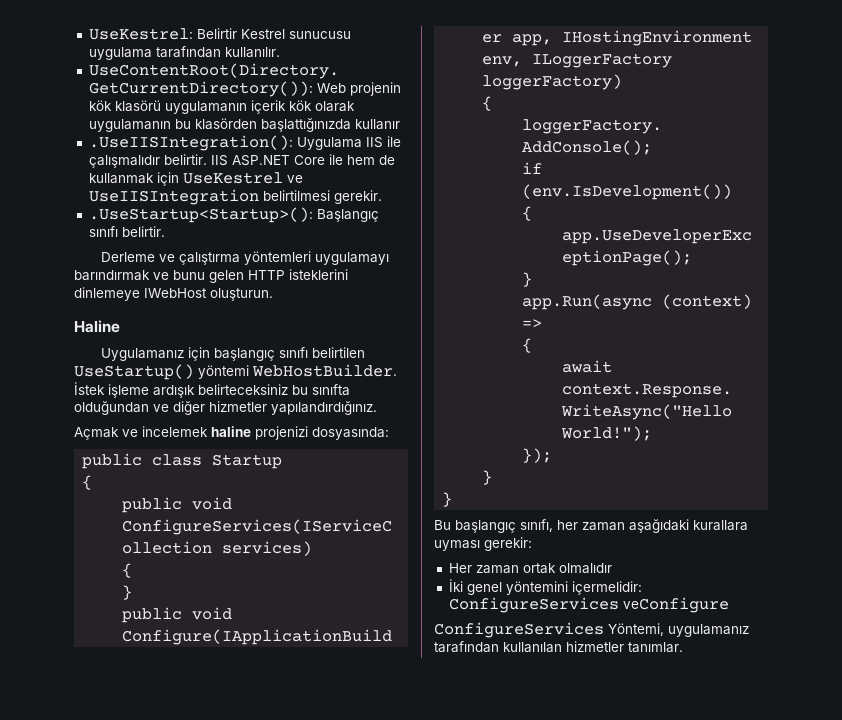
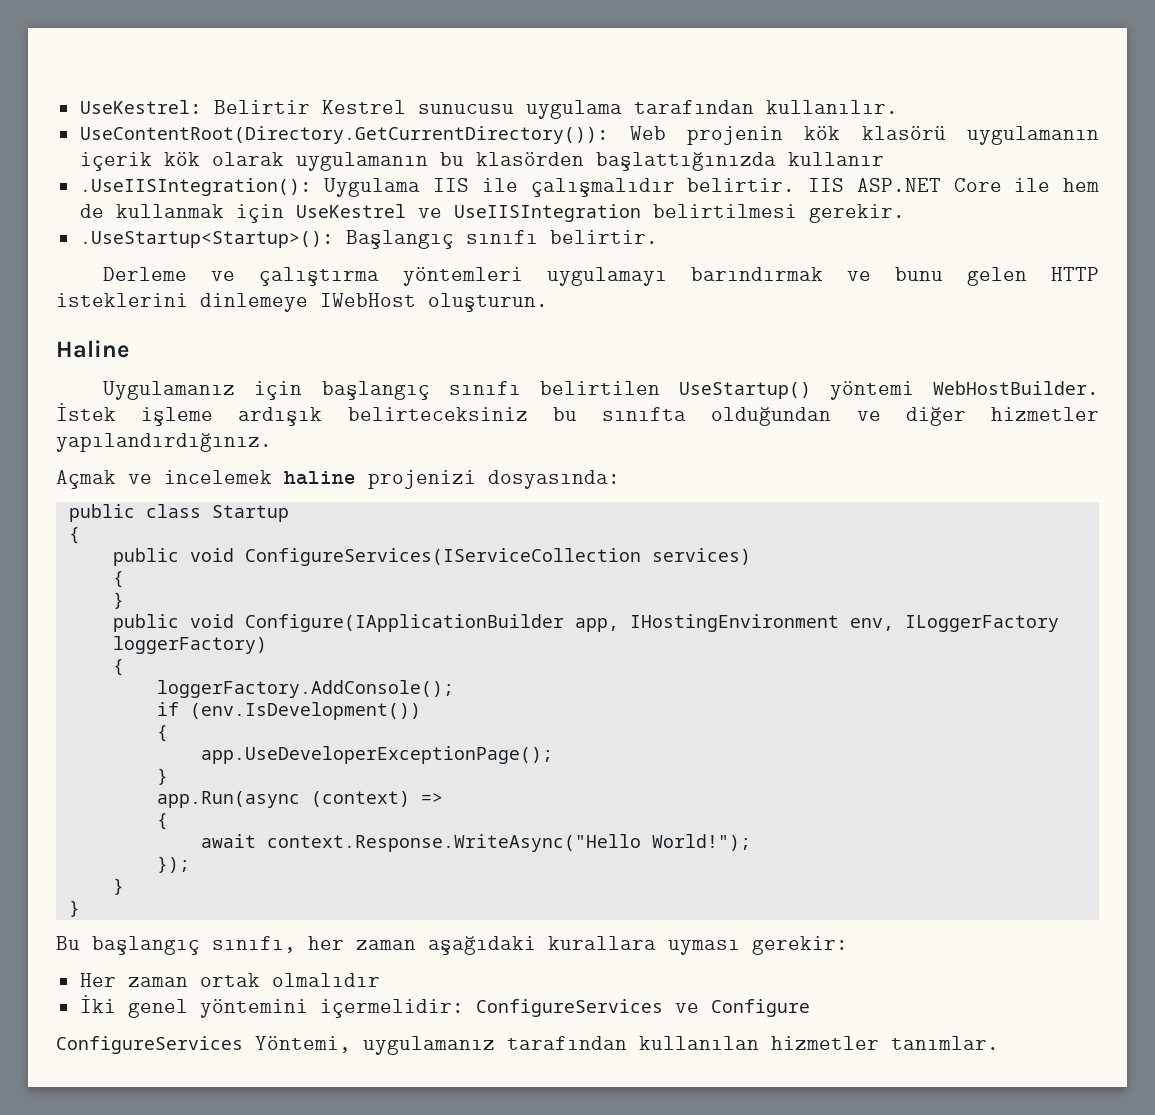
[622,597,729,613] veConfigure -> [674,999,810,1017] ve Configure

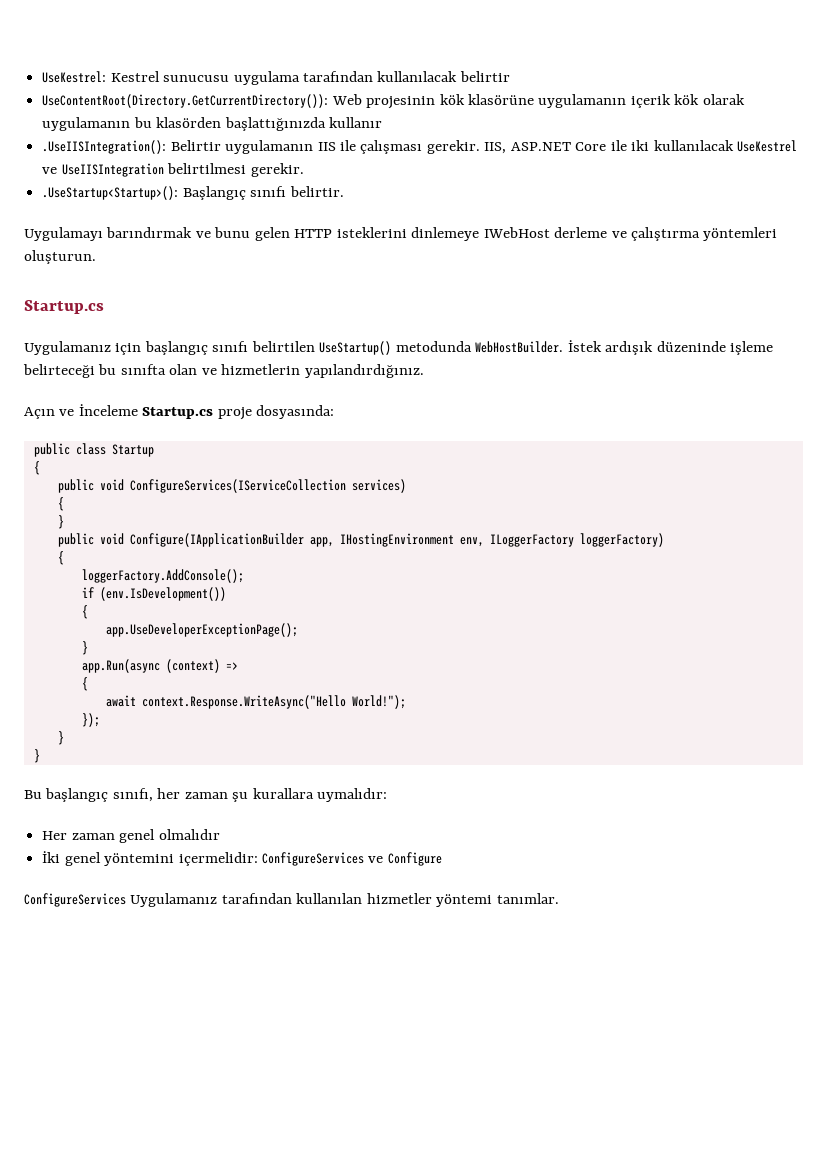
[213,100,310,114] Belirtir -> (107, 77) none
[765,100,898,114] kullanılır. -> [377,71,510,82] kullanılacak belirtir
[687,126,946,145] projenin kök klasörü -> [366,94,534,109] projesinin kök klasörüne
[324,178,1099,197] [79,204,284,223] Uygulama IIS ile çalışmalıdır belirtir. IIS ASP.NET Core ile hem de kullanmak için -> [170,140,734,154] Belirtir uygulamanın IIS ile çalışması gerekir. IIS, ASP.NET Core ile iki kullanılacak
[103,267,668,286] Derleme ve çalıştırma yöntemleri uygulamayı -> [24,227,103,241] Uygulamayı
(416, 300) none -> [554,227,778,241] derleme ve çalıştırma yöntemleri
[56,340,129,358] Haline -> [24,300,104,314] Startup.cs
[829,381,914,400] yöntemi -> [395,341,472,352] metodunda
[141,407,1099,426] [56,433,272,452] [56,470,476,489] işleme ardışık belirteceksiniz bu sınıfta olduğundan ve diğer hizmetler yapılandırdığınız. // Açmak ve incelemek haline projenizi -> [605,341,774,355] [23,364,424,378] [24,404,252,420] ardışık düzeninde işleme belirteceği bu sınıfta olan ve hizmetlerin yapılandırdığınız. // Açın ve İnceleme Startup.cs proje
[428,936,848,955] aşağıdaki kurallara uyması gerekir: -> [232,788,388,802] şu kurallara uymalıdır:
[199,973,260,987] ortak -> [119,829,156,843] genel
[255,1036,495,1055] Yöntemi, uygulamanız -> [130,893,218,907] Uygulamanız
(879, 1043) none -> [436,894,493,907] yöntemi

